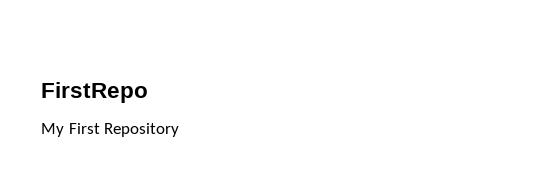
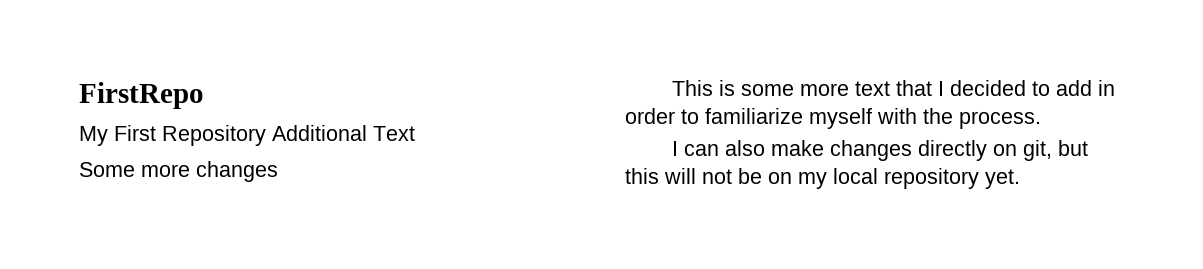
(180, 130) none -> [272,125,415,141] [79,161,278,182] [671,80,1115,96] [625,108,1041,129] [671,140,1088,161] [625,168,1020,189] Additional Text // Some more changes // This is some more text that I decided to add in order to familiarize myself with the process. // I can also make changes directly on git, but this will not be on my local repository yet.

